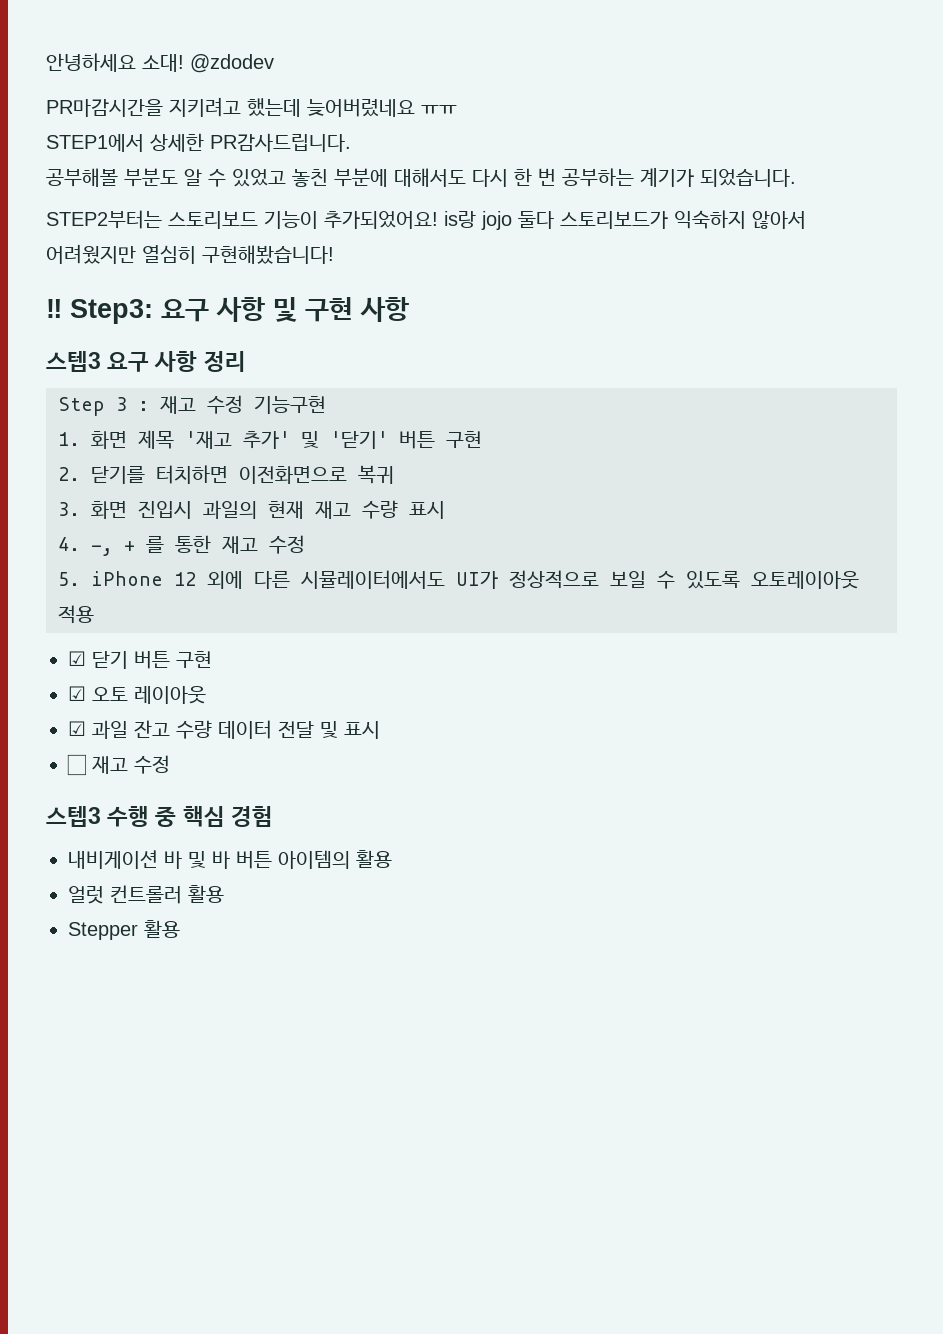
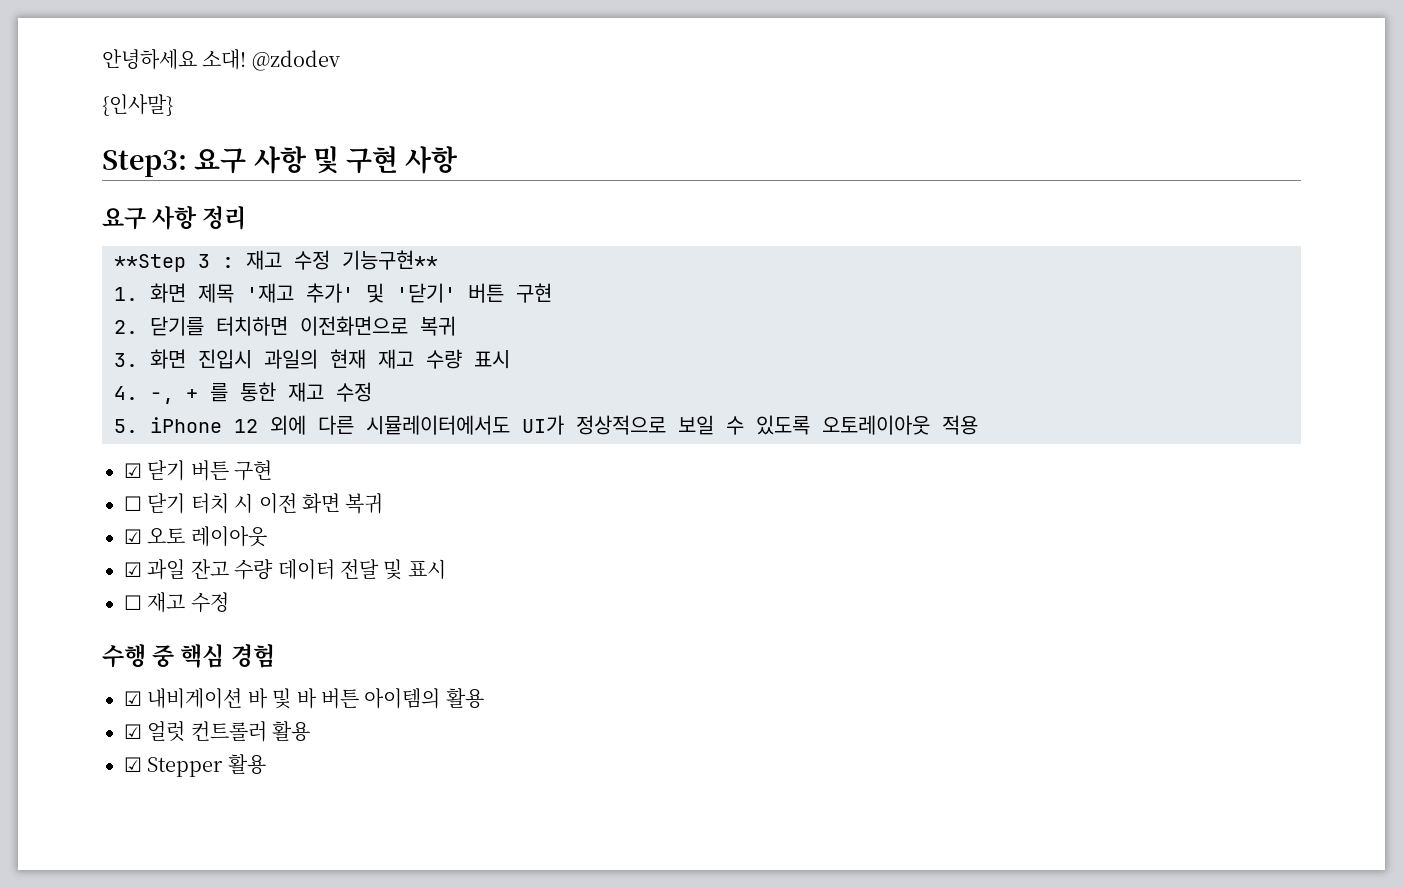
[46,97,457,117] [46,133,351,152] [46,168,796,187] [46,210,806,230] [46,244,334,264] [46,299,62,318] PR마감시간을 지키려고 했는데 늦어버렸네요 ㅠㅠ // STEP1에서 상세한 PR감사드립니다. // 공부해볼 부분도 알 수 있었고 놓친 부분에 대해서도 다시 한 번 공부하는 계기가 되었습니다. // STEP2부터는 스토리보드 기능이 추가되었어요! is랑 jojo 둘다 스토리보드가 익숙하지 않아서 어려웠지만 열심히 구현해봤습니다! // ‼ -> [102,94,173,116] {인사말} //
[46,351,101,372] 스텝3 -> (459, 160) none
[58,397,105,416] Step -> [114,254,186,272] **Step
[254,396,326,414] 기능구현 -> [342,250,438,270] 기능구현**
(212, 659) none -> [124,493,384,514] // ☐ 닫기 터치 시 이전 화면 복귀
[46,806,101,827] 스텝3 -> (229, 602) none
(273, 816) none -> [124,691,142,706] ☑
(392, 859) none -> [124,724,142,739] ☑
(224, 894) none -> [124,757,142,772] ☑

